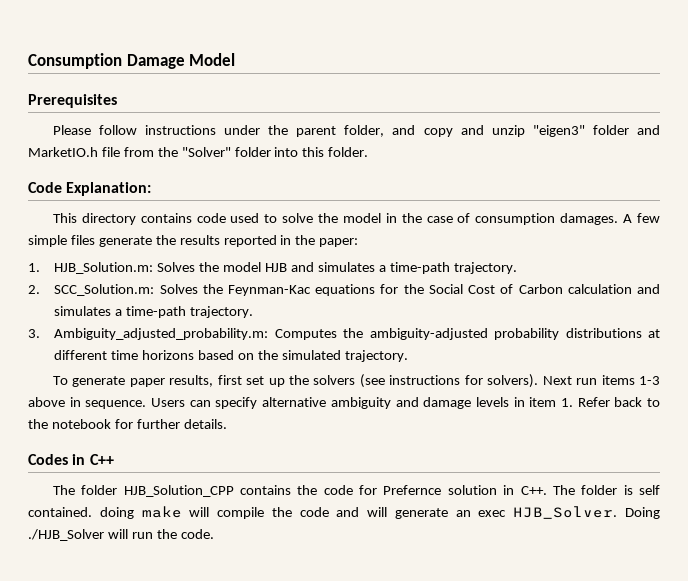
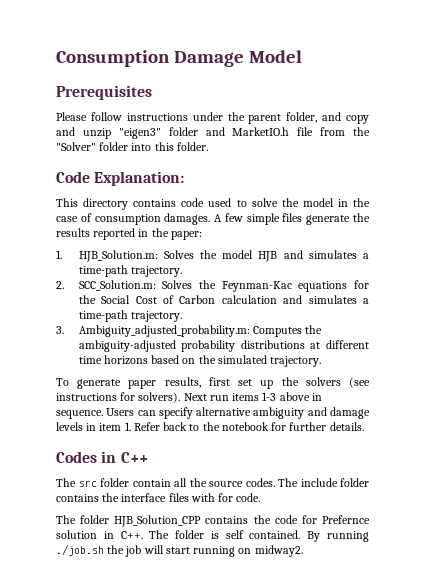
(114, 459) none -> [56,478,369,487] [56,493,261,502] // The src folder contain all the source codes. The include folder contains the interface files with for code.
[99,506,660,519] [28,529,214,541] doing make will compile the code and will generate an exec HJB_Solver. Doing ./HJB_Solver will run the code. -> [307,531,369,542] [56,544,303,557] By running ./job.sh the job will start running on midway2.

